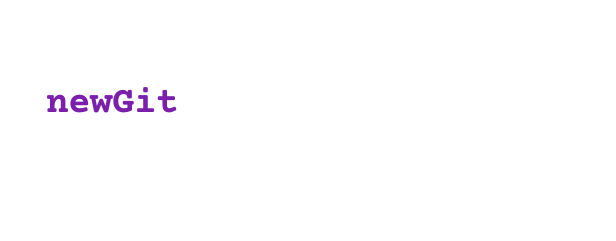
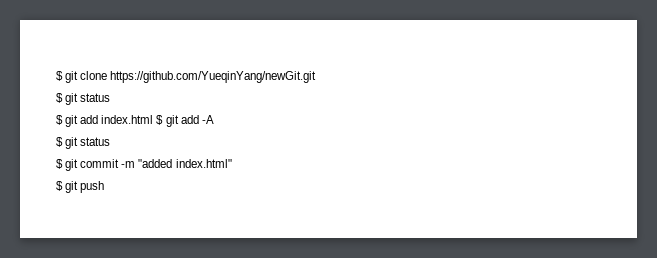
[46,87,178,113] newGit -> [56,71,317,83] [56,93,111,105] [56,115,214,127] [56,137,111,149] [56,159,232,171] [56,181,105,193] $ git clone https://github.com/YueqinYang/newGit.git // $ git status // $ git add index.html $ git add -A // $ git status // $ git commit -m "added index.html" // $ git push

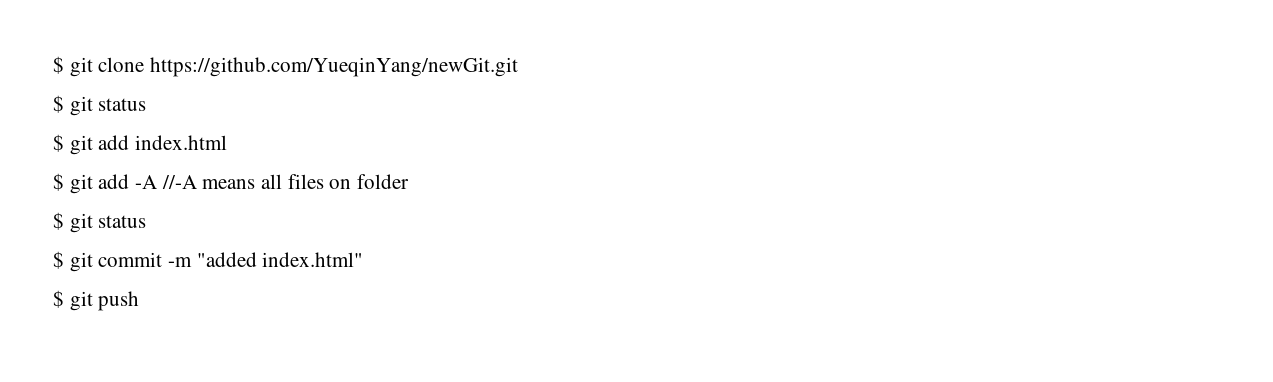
(154, 119) none -> (228, 142) //
(214, 119) none -> [161,174,410,189] //-A means all files on folder

